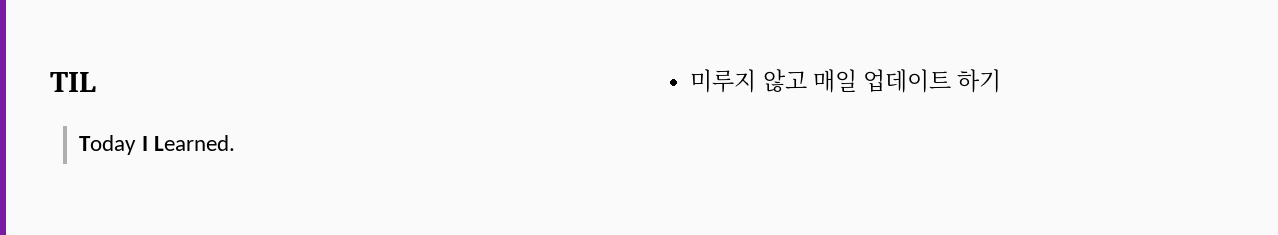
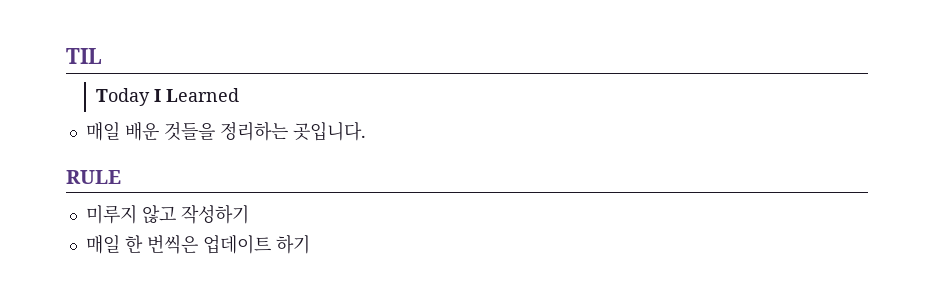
[153,135,235,151] [690,69,857,93] Learned. // 미루지 않고 매일 -> [166,88,240,102] [85,121,366,141] [66,170,121,184] [85,204,249,224] [85,235,198,254] Learned // 매일 배운 것들을 정리하는 곳입니다. // RULE // 미루지 않고 작성하기 // 매일 한 번씩은

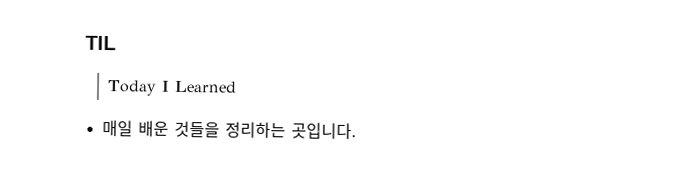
[66,170,121,184] [85,204,249,224] [85,235,310,254] // RULE // 미루지 않고 작성하기 // 매일 한 번씩은 업데이트 하기 -> (357, 131) none

